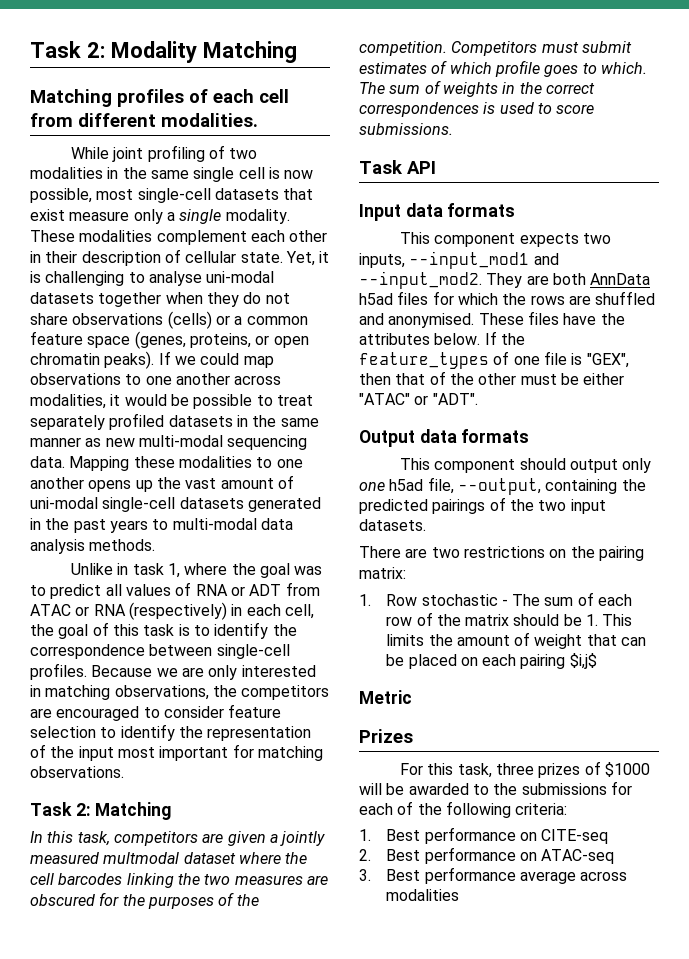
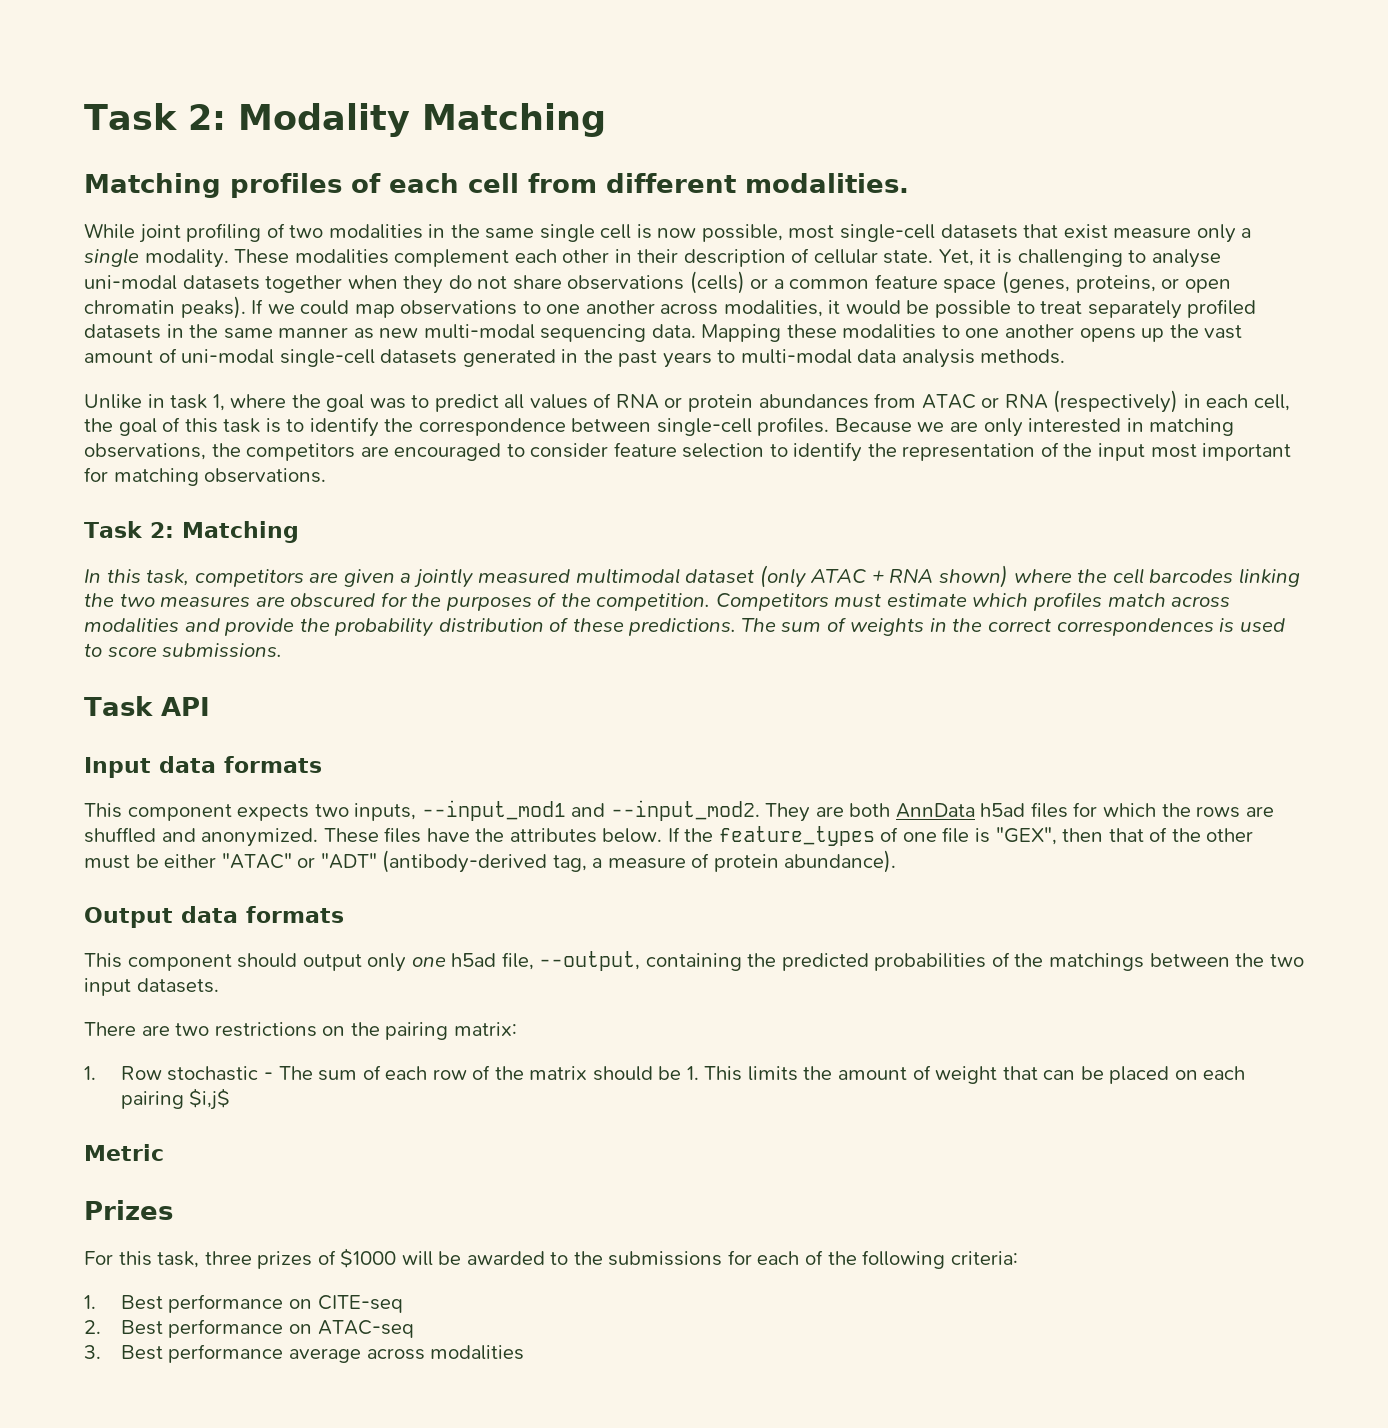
[249,584,282,596] ADT -> [688,394,869,412] protein abundances
[103,852,236,864] multmodal dataset -> [575,565,1009,588] multimodal dataset (only ATAC + RNA shown)
[581,41,632,53] [359,60,647,77] submit estimates of which profile goes to which. -> [886,592,1231,611] [84,617,737,637] estimate which profiles match across modalities and provide the probability distribution of these predictions.
[388,313,475,328] anonymised. -> [201,828,319,847] anonymized.
[432,393,478,405] "ADT". -> [320,850,897,873] "ADT" (antibody-derived tag, a measure of protein abundance).
[432,497,534,514] pairings of the -> [874,952,1265,971] probabilities of the matchings between the

